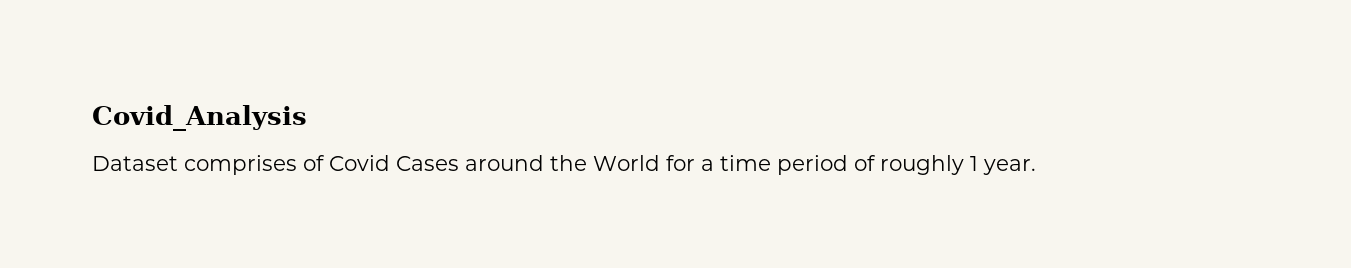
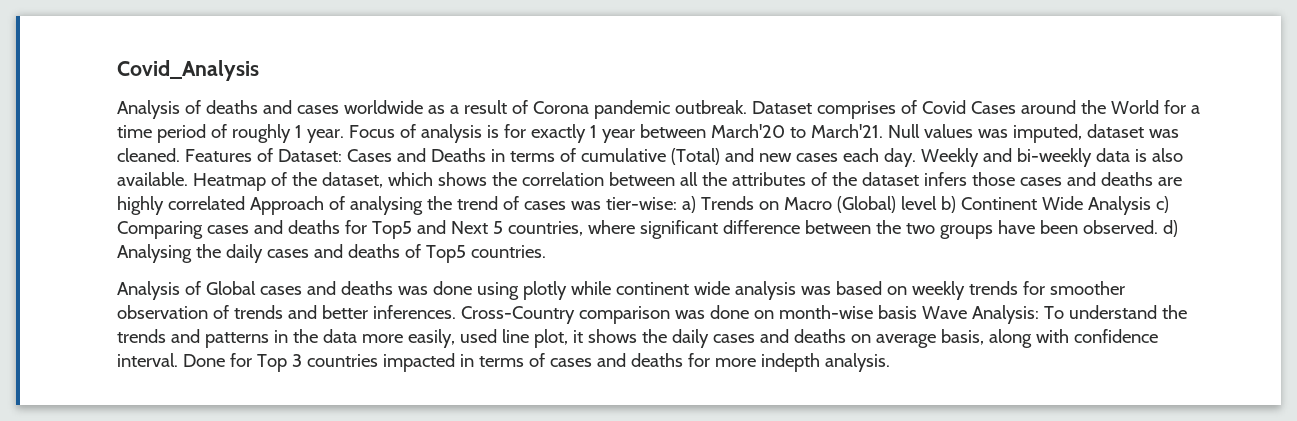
(307, 118) none -> [117,100,747,119] Analysis of deaths and cases worldwide as a result of Corona pandemic outbreak.
(1036, 167) none -> [348,124,1179,143] [117,148,1183,167] [117,172,1182,191] [117,196,1169,215] [117,220,1178,239] [117,244,546,263] [117,281,1125,300] [117,305,1187,324] [117,329,1158,348] [117,353,890,372] Focus of analysis is for exactly 1 year between March'20 to March'21. Null values was imputed, dataset was cleaned. Features of Dataset: Cases and Deaths in terms of cumulative (Total) and new cases each day. Weekly and bi-weekly data is also available. Heatmap of the dataset, which shows the correlation between all the attributes of the dataset infers those cases and deaths are highly correlated Approach of analysing the trend of cases was tier-wise: a) Trends on Macro (Global) level b) Continent Wide Analysis c) Comparing cases and deaths for Top5 and Next 5 countries, where significant difference between the two groups have been observed. d) Analysing the daily cases and deaths of Top5 countries. // Analysis of Global cases and deaths was done using plotly while continent wide analysis was based on weekly trends for smoother observation of trends and better inferences. Cross-Country comparison was done on month-wise basis Wave Analysis: To understand the trends and patterns in the data more easily, used line plot, it shows the daily cases and deaths on average basis, along with confidence interval. Done for Top 3 countries impacted in terms of cases and deaths for more indepth analysis.

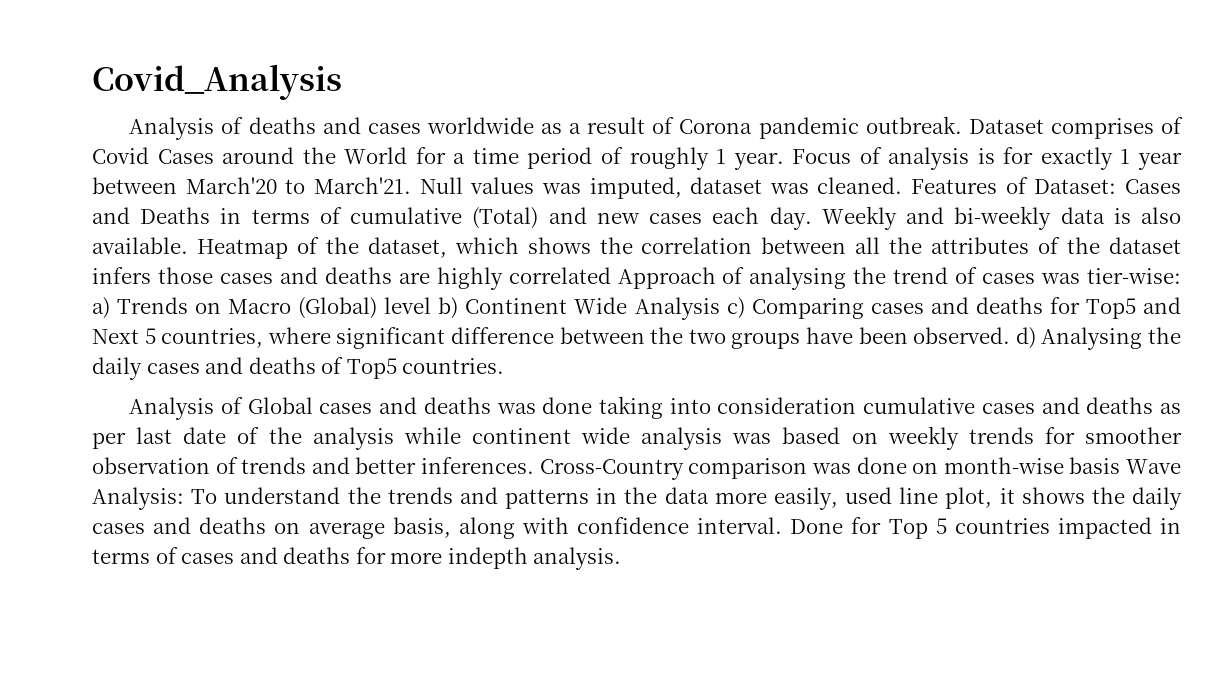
[476,281,567,300] using plotly -> [599,396,1182,419] [92,427,394,450] taking into consideration cumulative cases and deaths as per last date of the analysis
[291,354,302,367] 3 -> [935,518,947,534] 5

